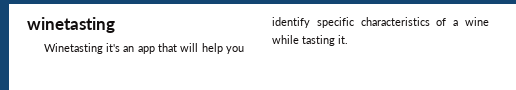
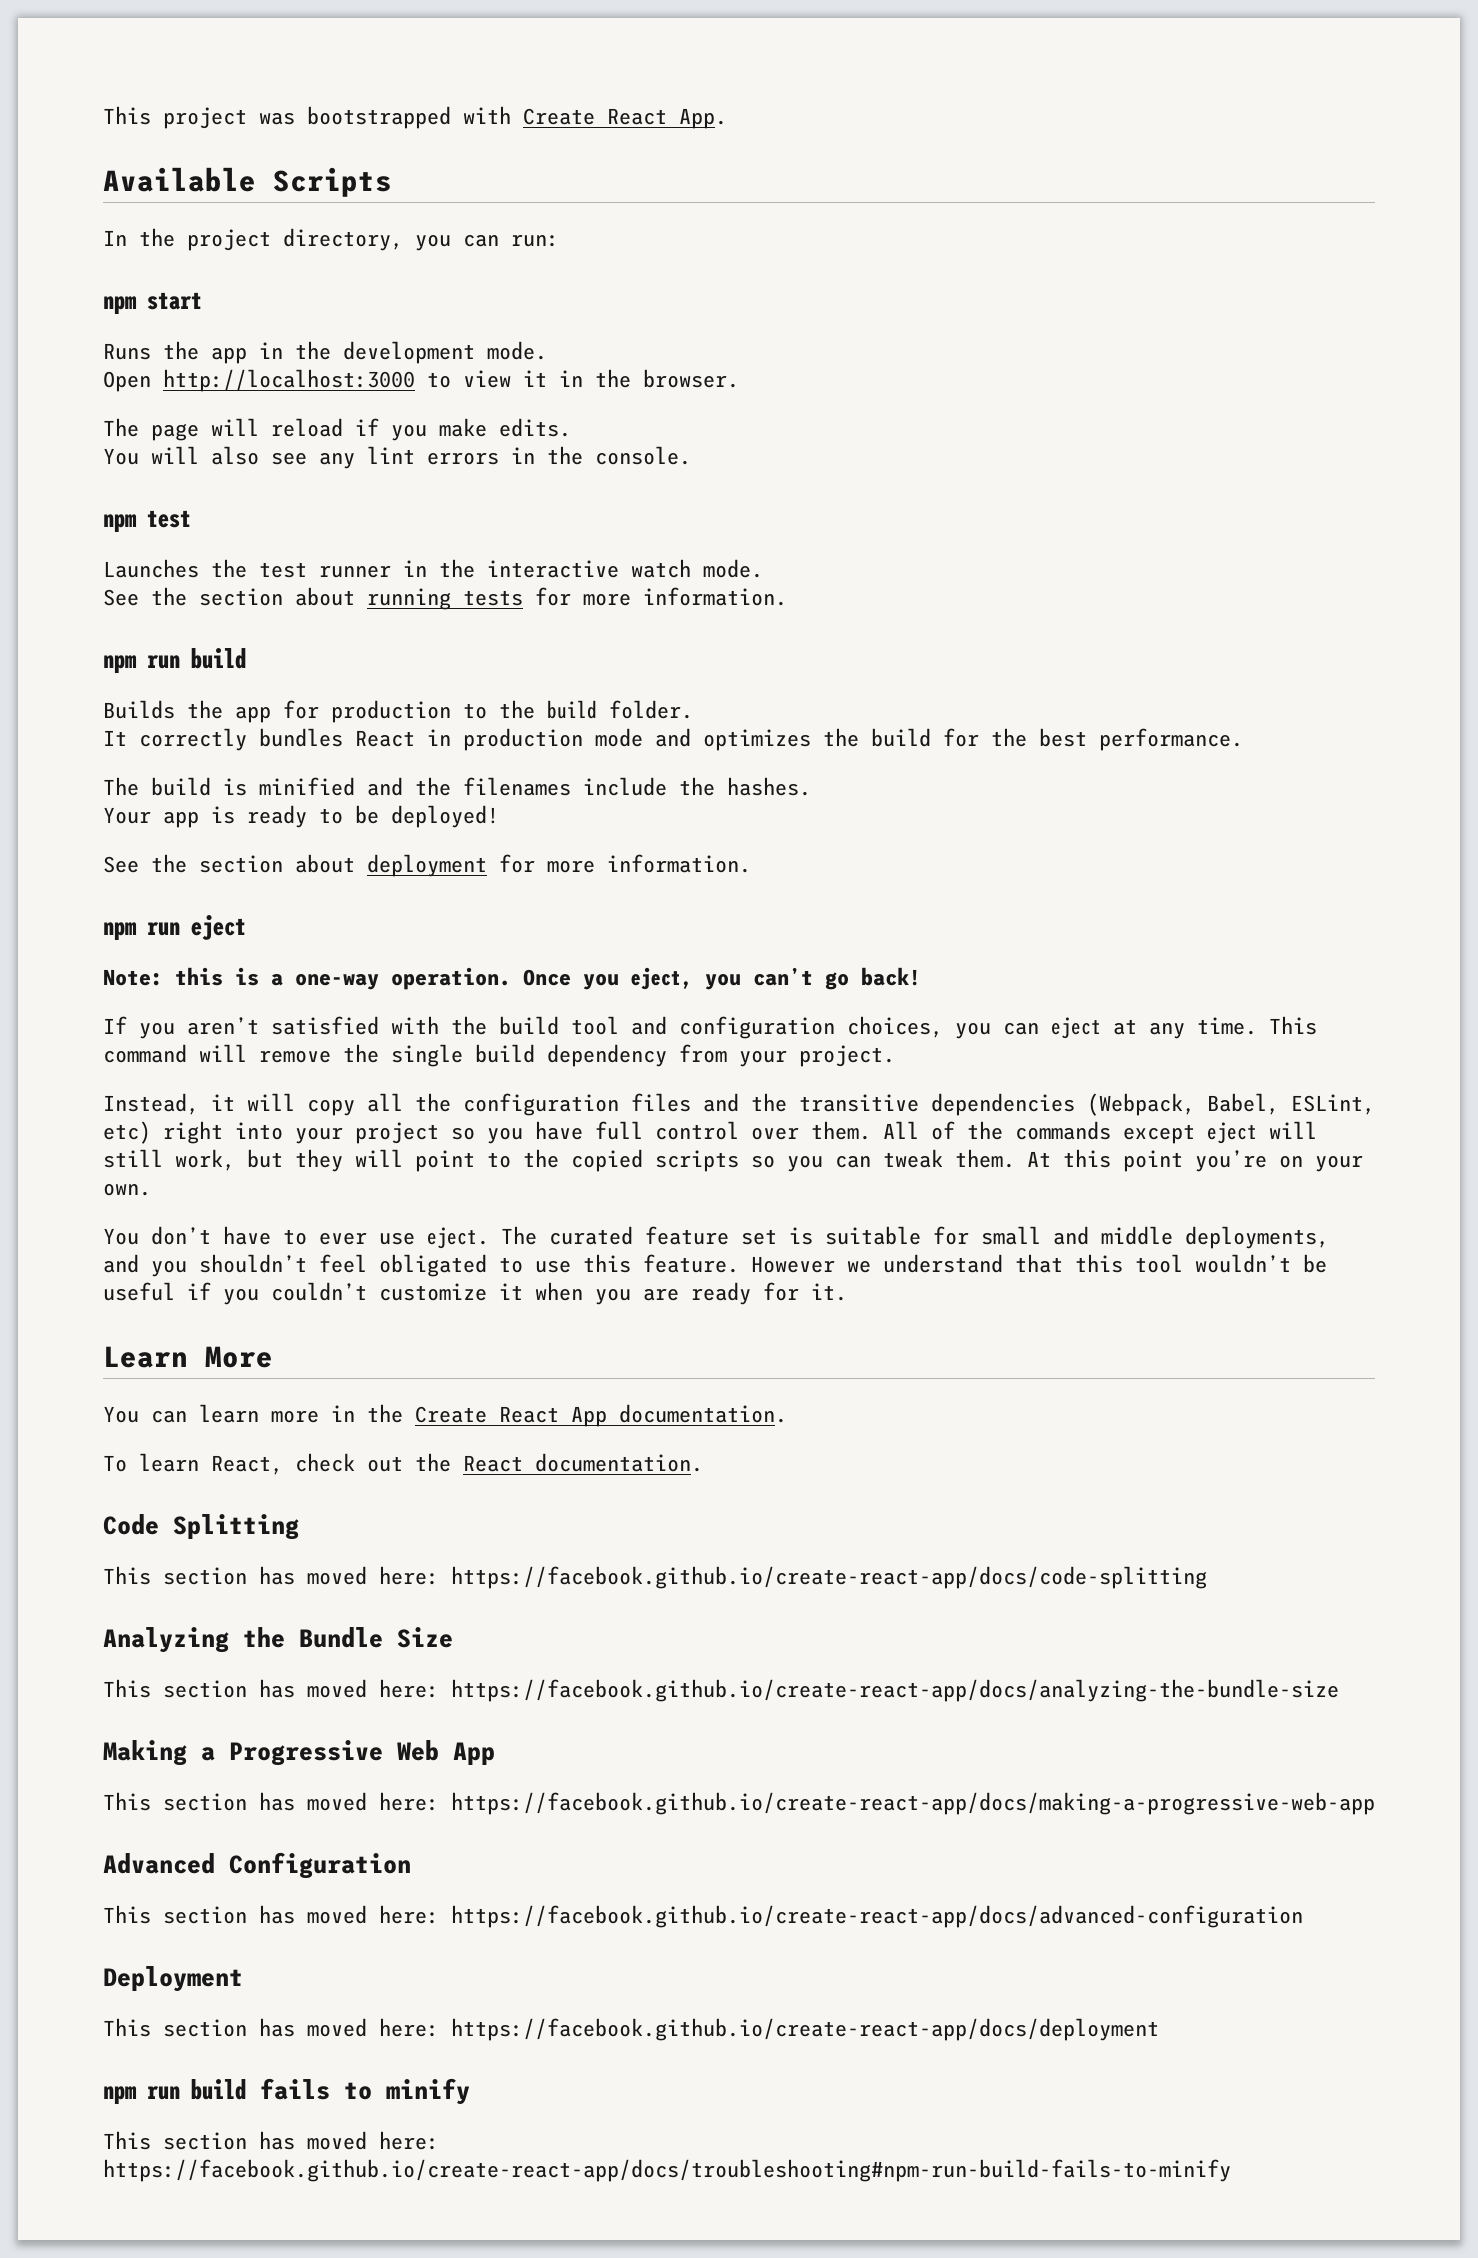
[27,17,115,33] [43,43,244,54] [272,17,489,28] [272,35,348,46] winetasting // Winetasting it's an app that will help you identify specific characteristics of a wine while tasting it. -> [103,106,727,129] [103,167,392,197] [103,228,559,251] [103,292,202,314] [103,341,547,364] [103,369,739,392] [103,418,571,441] [103,446,691,469] [103,510,191,532] [103,559,763,578] [103,587,787,610] [103,648,246,673] [103,700,693,723] [103,728,1243,751] [103,777,811,796] [103,805,499,828] [103,854,751,877] [103,915,246,940] [103,967,921,990] [103,1016,1317,1039] [103,1044,895,1067] [103,1093,1375,1116] [103,1121,1317,1144] [103,1149,1363,1172] [103,1183,151,1196] [103,1226,1329,1249] [103,1254,1327,1277] [103,1282,847,1305] [103,1346,273,1368] [103,1404,787,1427] [103,1453,703,1475] [103,1514,299,1540] [103,1566,1207,1589] [103,1627,453,1653] [103,1679,1339,1702] [103,1740,495,1766] [103,1792,1375,1815] [103,1852,411,1879] [103,1905,1303,1928] [103,1966,243,1992] [103,2018,1159,2041] [103,2078,470,2105] [103,2131,439,2150] [103,2159,1231,2182] This project was bootstrapped with Create React App. // Available Scripts // In the project directory, you can run: // npm start // Runs the app in the development mode. // Open http://localhost:3000 to view it in the browser. // The page will reload if you make edits. // You will also see any lint errors in the console. // npm test // Launches the test runner in the interactive watch mode. // See the section about running tests for more information. // npm run build // Builds the app for production to the build folder. // It correctly bundles React in production mode and optimizes the build for the best performance. // The build is minified and the filenames include the hashes. // Your app is ready to be deployed! // See the section about deployment for more information. // npm run eject // Note: this is a one-way operation. Once you eject, you can’t go back! // If you aren’t satisfied with the build tool and configuration choices, you can eject at any time. This command will remove the single build dependency from your project. // Instead, it will copy all the configuration files and the transitive dependencies (Webpack, Babel, ESLint, etc) right into your project so you have full control over them. All of the commands except eject will still work, but they will point to the copied scripts so you can tweak them. At this point you’re on your own. // You don’t have to ever use eject. The curated feature set is suitable for small and middle deployments, and you shouldn’t feel obligated to use this feature. However we understand that this tool wouldn’t be useful if you couldn’t customize it when you are ready for it. // Learn More // You can learn more in the Create React App documentation. // To learn React, check out the React documentation. // Code Splitting // This section has moved here: https://facebook.github.io/create-react-app/docs/code-splitting // Analyzing the Bundle Size // This section has moved here: https://facebook.github.io/create-react-app/docs/analyzing-the-bundle-size // Making a Progressive Web App // This section has moved here: https://facebook.github.io/create-react-app/docs/making-a-progressive-web-app // Advanced Configuration // This section has moved here: https://facebook.github.io/create-react-app/docs/advanced-configuration // Deployment // This section has moved here: https://facebook.github.io/create-react-app/docs/deployment // npm run build fails to minify // This section has moved here: https://facebook.github.io/create-react-app/docs/troubleshooting#npm-run-build-fails-to-minify

